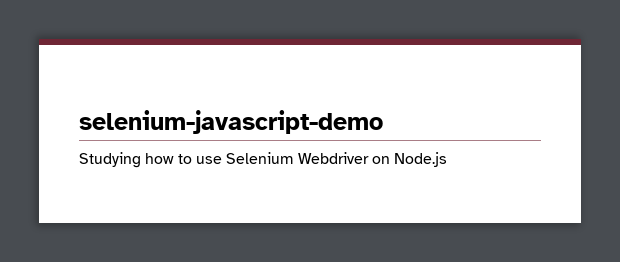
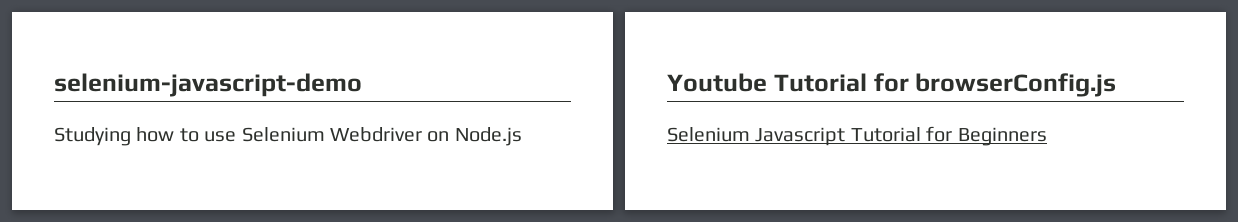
(448, 159) none -> [667,73,1117,97] [667,126,1047,146] // Youtube Tutorial for browserConfig.js // Selenium Javascript Tutorial for Beginners

